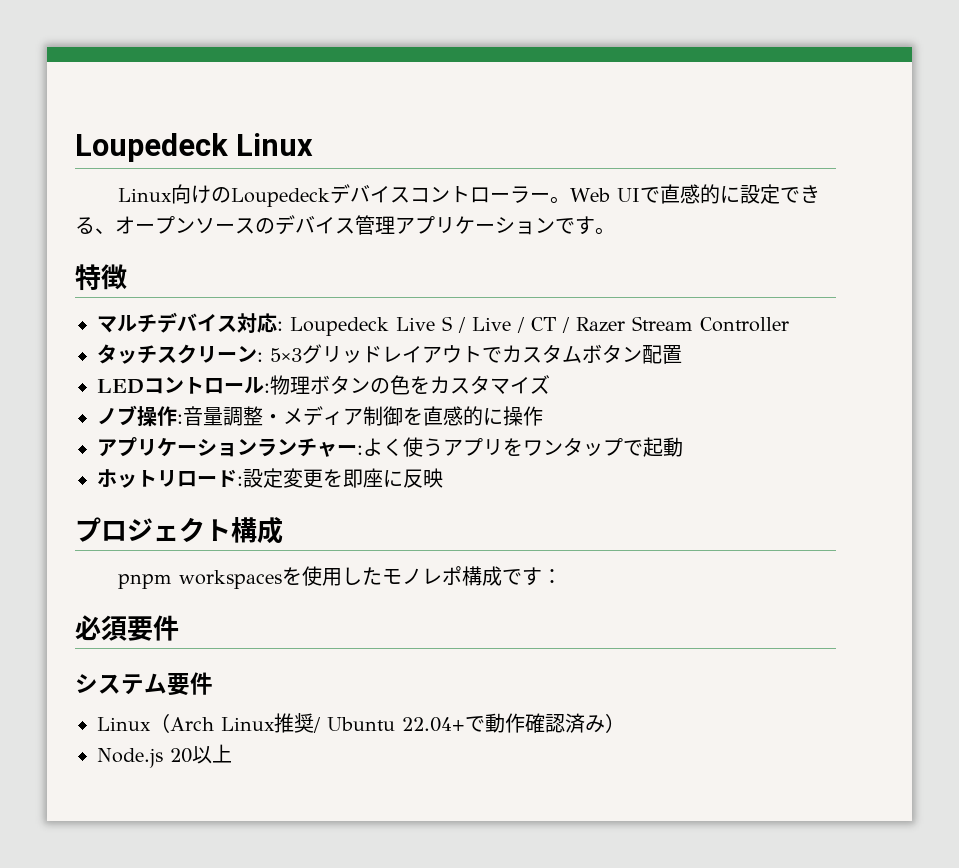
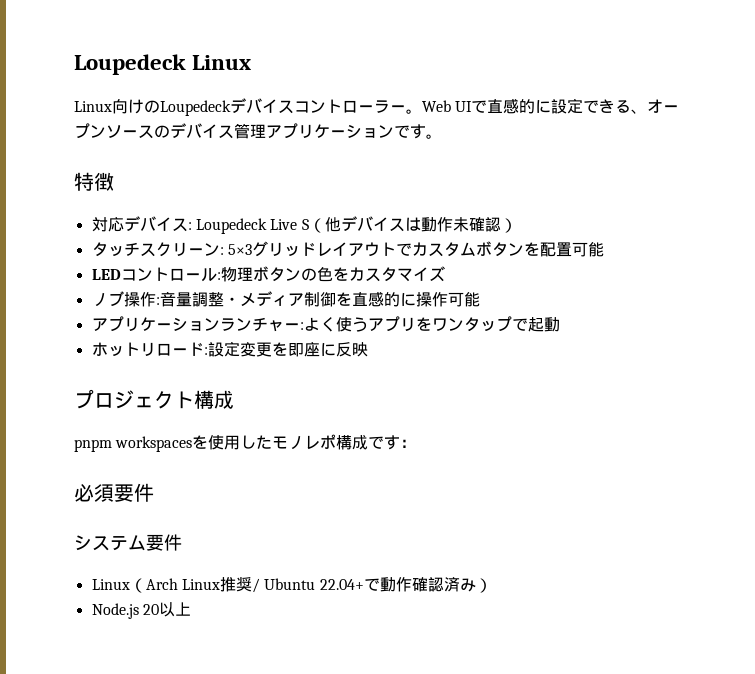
[97,312,277,333] マルチデバイス対応 -> [91,216,188,232] 対応デバイス
[458,316,789,333] / Live / CT / Razer Stream Controller -> [308,216,517,233] （他デバイスは動作未確認）
(642, 354) none -> [523,242,540,256] を
(682, 354) none -> [571,242,604,257] 可能
(543, 416) none -> [447,292,480,307] 可能

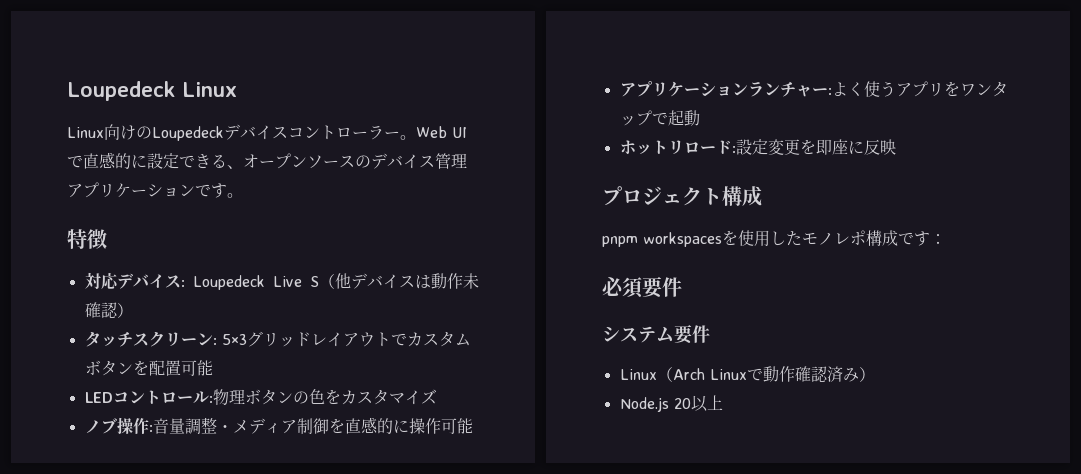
[219,577,364,593] 推奨/ Ubuntu 22.04+ -> (747, 374) none

